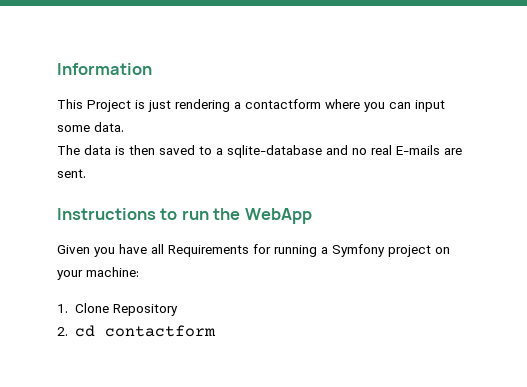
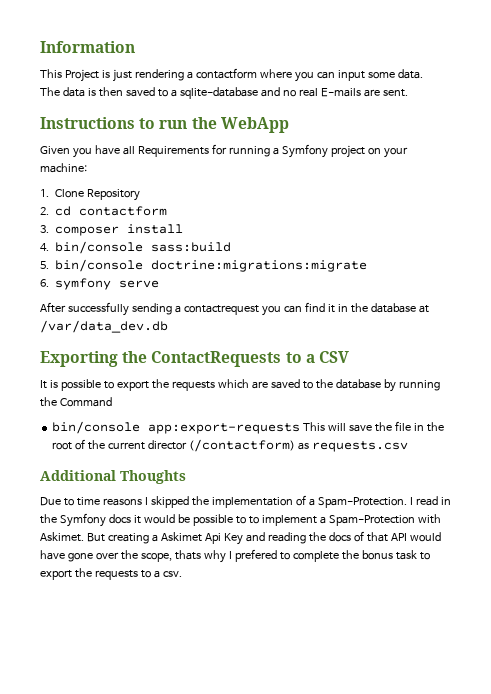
(216, 331) none -> [40,224,184,236] [40,241,232,254] [40,259,368,272] [40,278,160,290] [40,302,429,316] [40,320,168,333] [40,351,349,367] [40,379,440,392] [40,397,112,407] [52,421,444,434] [52,439,408,452] [40,470,186,484] [40,495,451,508] [40,513,441,527] [40,531,441,545] [40,549,430,563] [40,568,182,580] // 3. composer install // 4. bin/console sass:build // 5. bin/console doctrine:migrations:migrate // 6. symfony serve // After successfully sending a contactrequest you can find it in the database at /var/data_dev.db // Exporting the ContactRequests to a CSV // It is possible to export the requests which are saved to the database by running the Command // bin/console app:export-requests This will save the file in the root of the current director (/contactform) as requests.csv // Additional Thoughts // Due to time reasons I skipped the implementation of a Spam-Protection. I read in the Symfony docs it would be possible to to implement a Spam-Protection with Askimet. But creating a Askimet Api Key and reading the docs of that API would have gone over the scope, thats why I prefered to complete the bonus task to export the requests to a csv.

